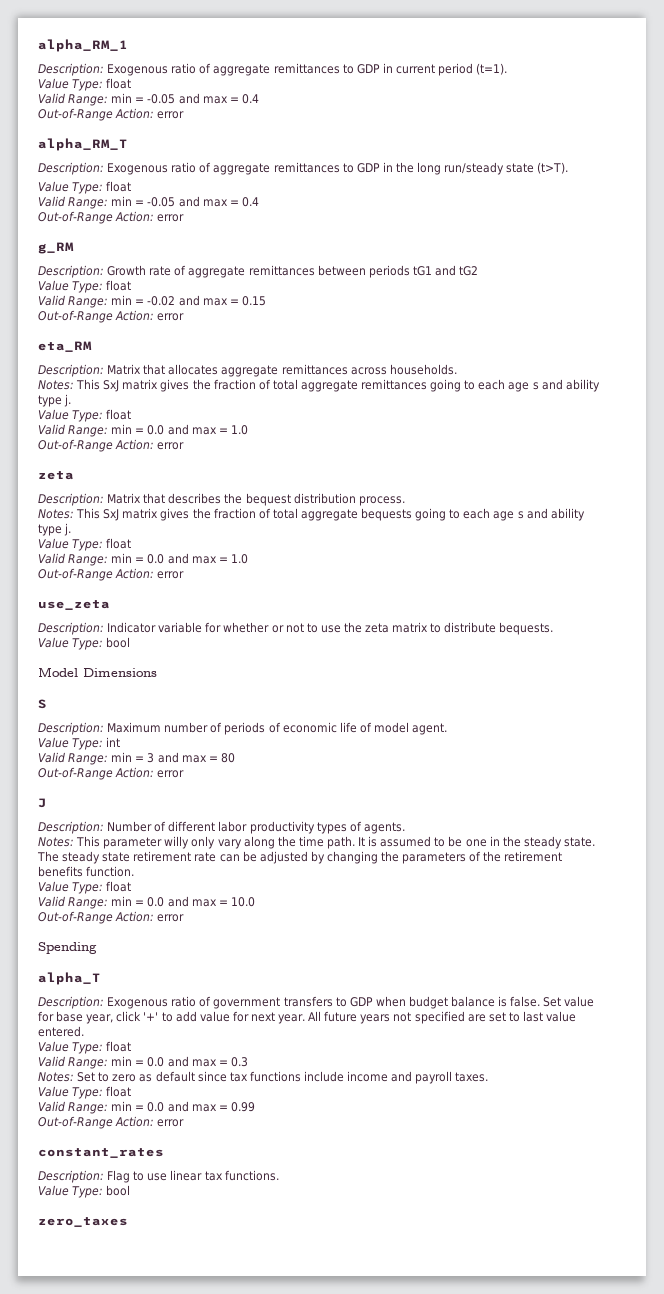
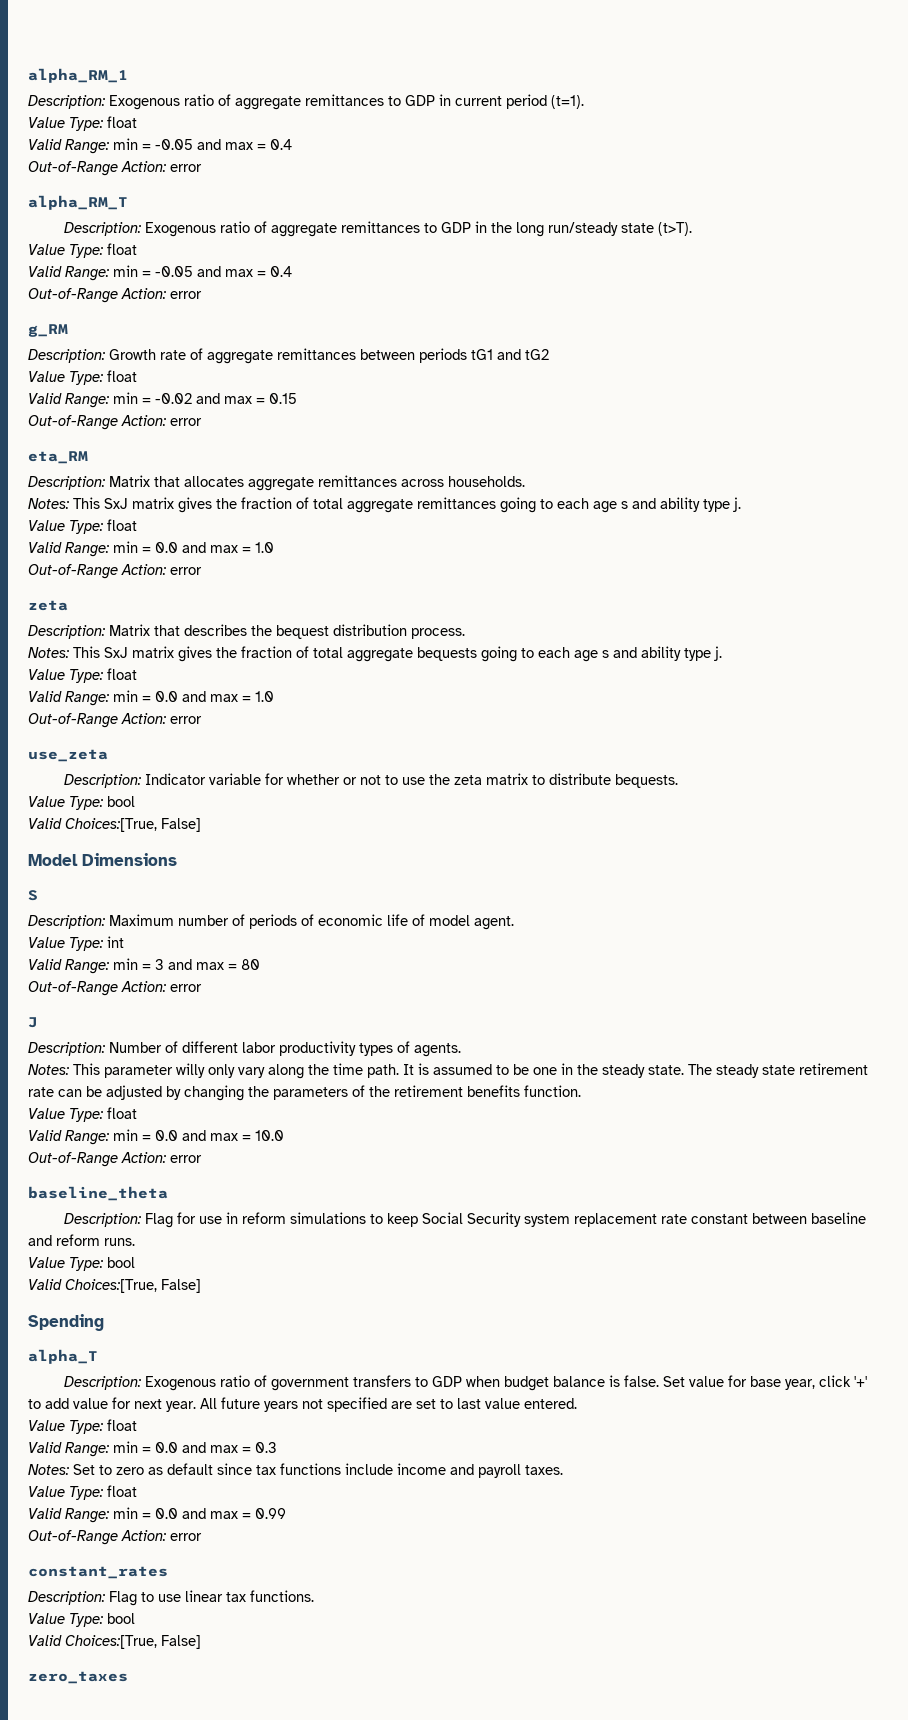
(131, 642) none -> [28,818,201,832] // Valid Choices:[True, False]
(185, 918) none -> [28,1186,168,1201] [64,1212,867,1228] [28,1234,135,1246] [28,1257,135,1271] [28,1279,201,1293] // baseline_theta // Description: Flag for use in reform simulations to keep Social Security system replacement rate constant between baseline and reform runs. // Value Type: bool // Valid Choices:[True, False]
(131, 1190) none -> [28,1635,201,1649] // Valid Choices:[True, False]

